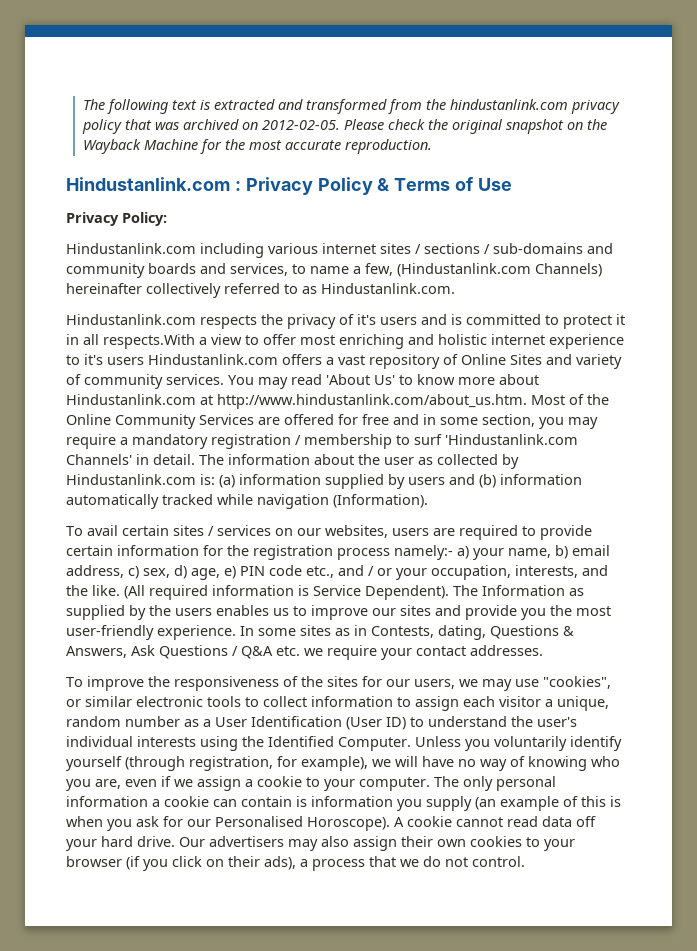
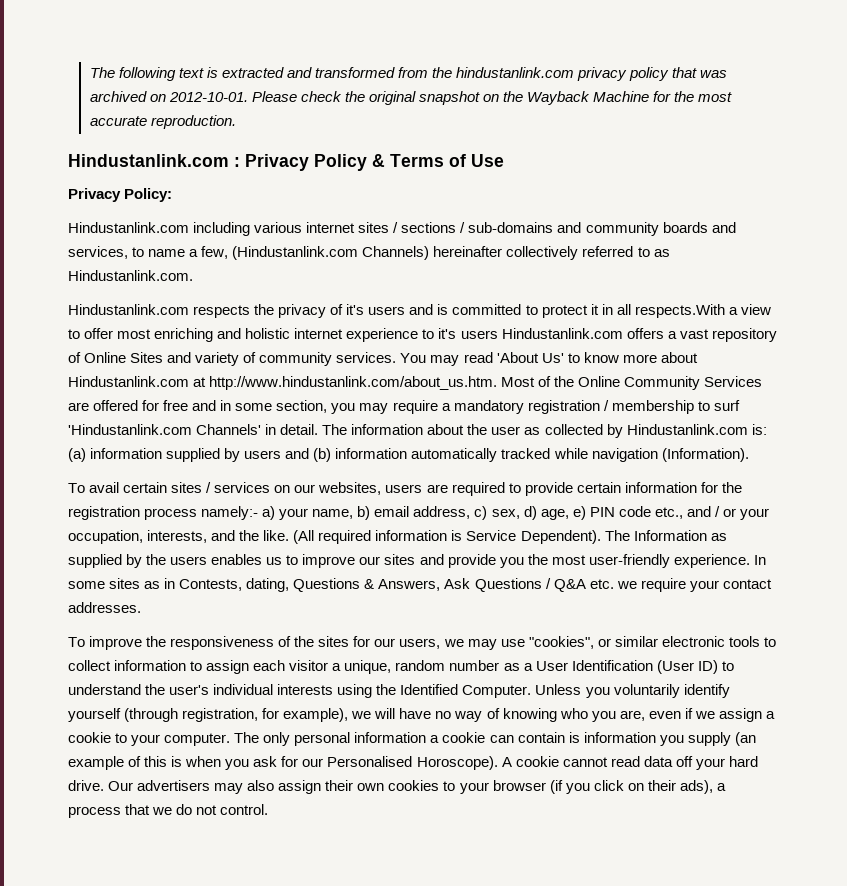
[262,120,341,130] 2012-02-05. -> [168,92,248,102] 2012-10-01.

